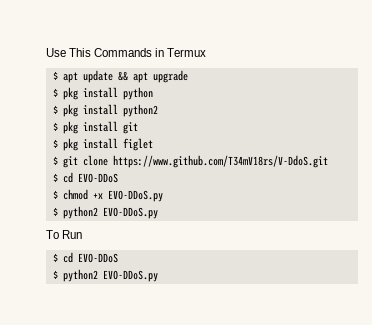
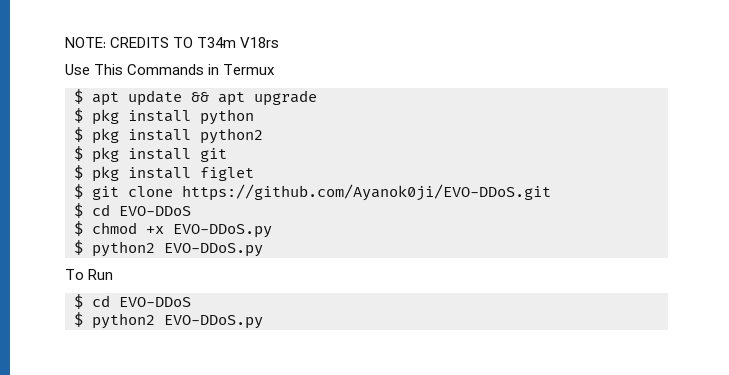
(46, 52) none -> [65,37,280,48] NOTE: CREDITS TO T34m V18rs //
[112,155,328,168] https://www.github.com/T34mV18rs/V-DdoS.git -> [182,184,551,201] https://github.com/Ayanok0ji/EVO-DDoS.git

